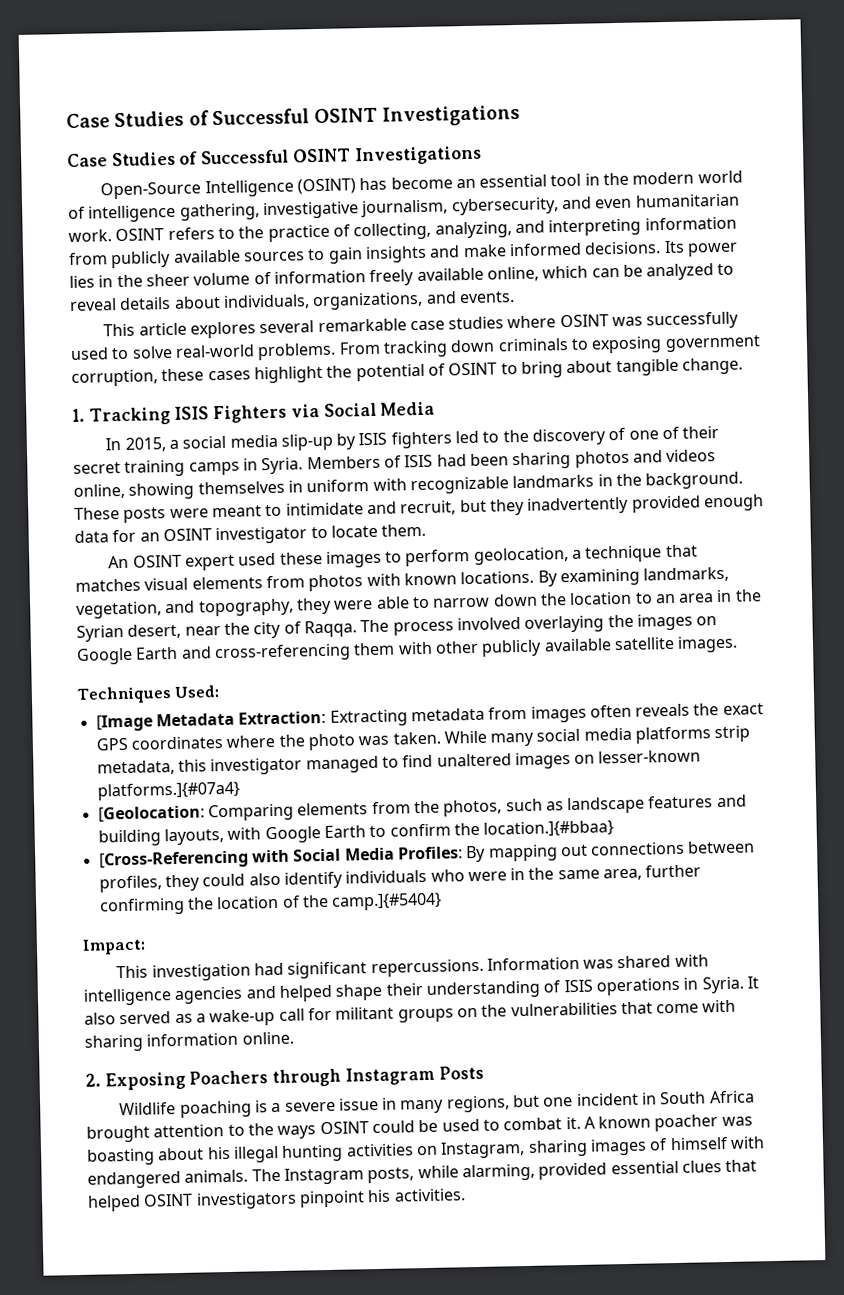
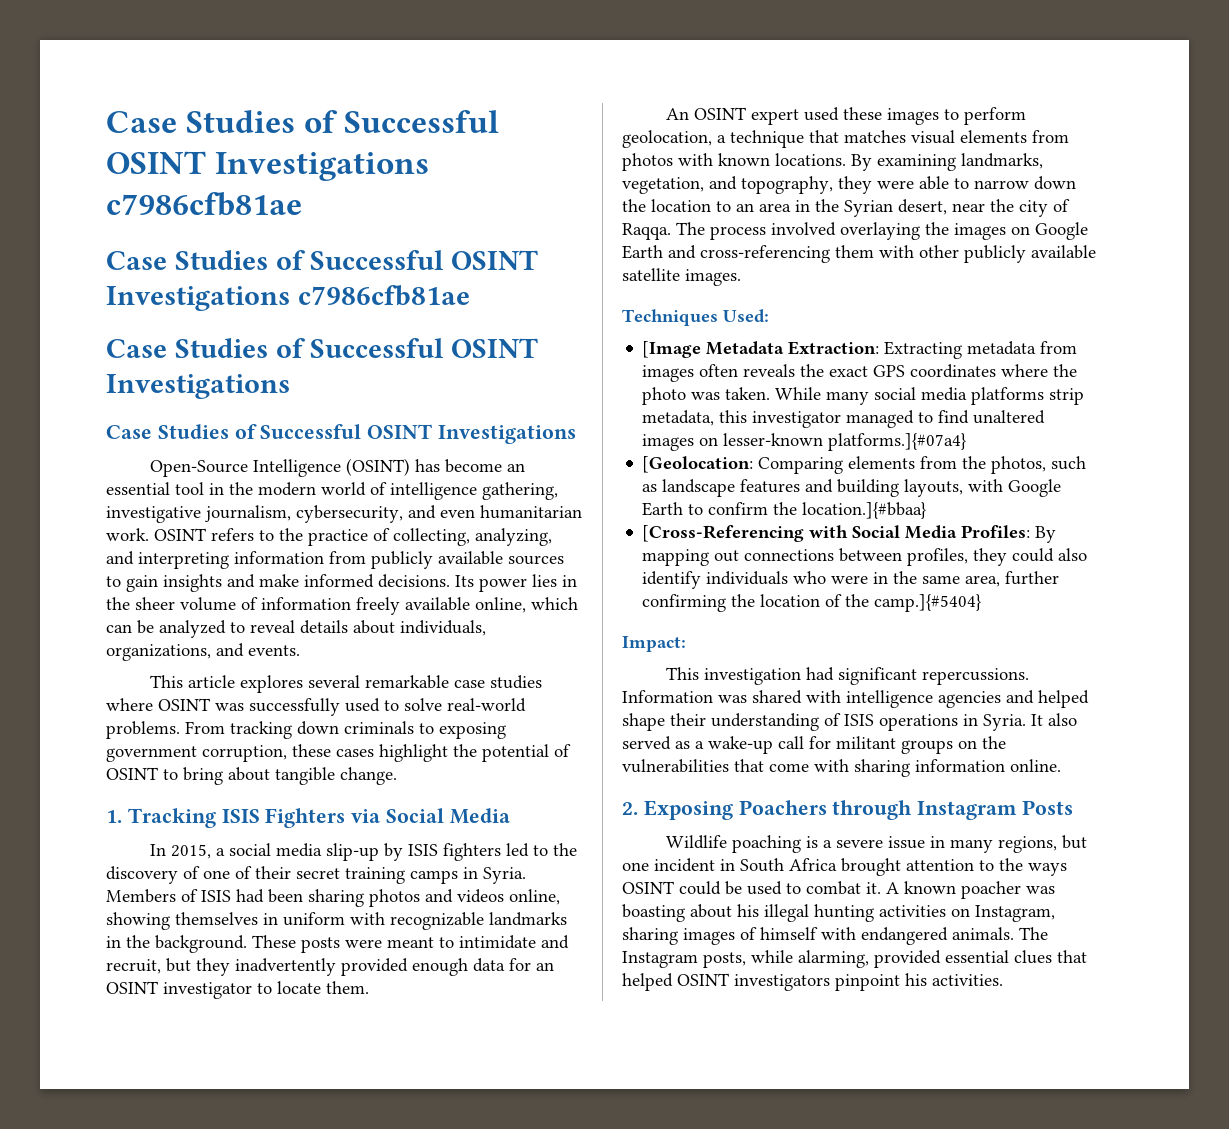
[66,104,521,129] Case Studies of Successful OSINT Investigations -> [106,110,500,133] [106,151,430,181] [106,192,302,216] [106,250,539,270] [106,285,470,311] [106,338,539,358] [106,374,290,399] Case Studies of Successful OSINT Investigations c7986cfb81ae // Case Studies of Successful OSINT Investigations c7986cfb81ae // Case Studies of Successful OSINT Investigations

